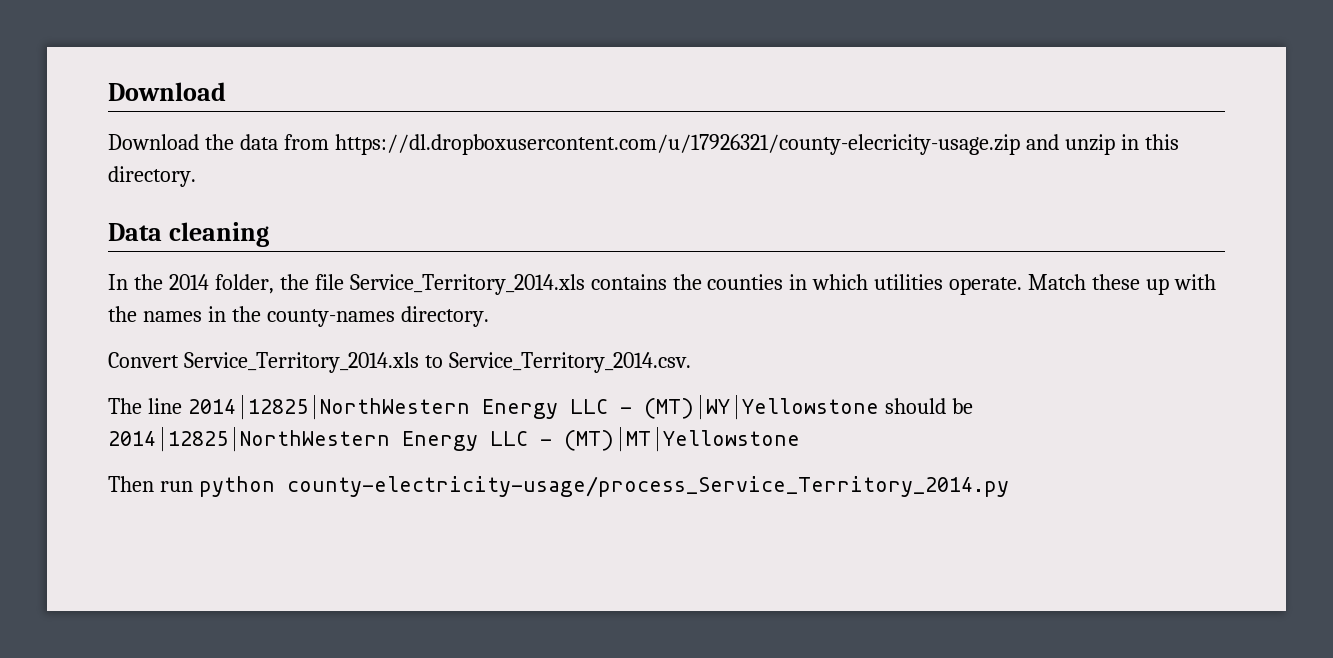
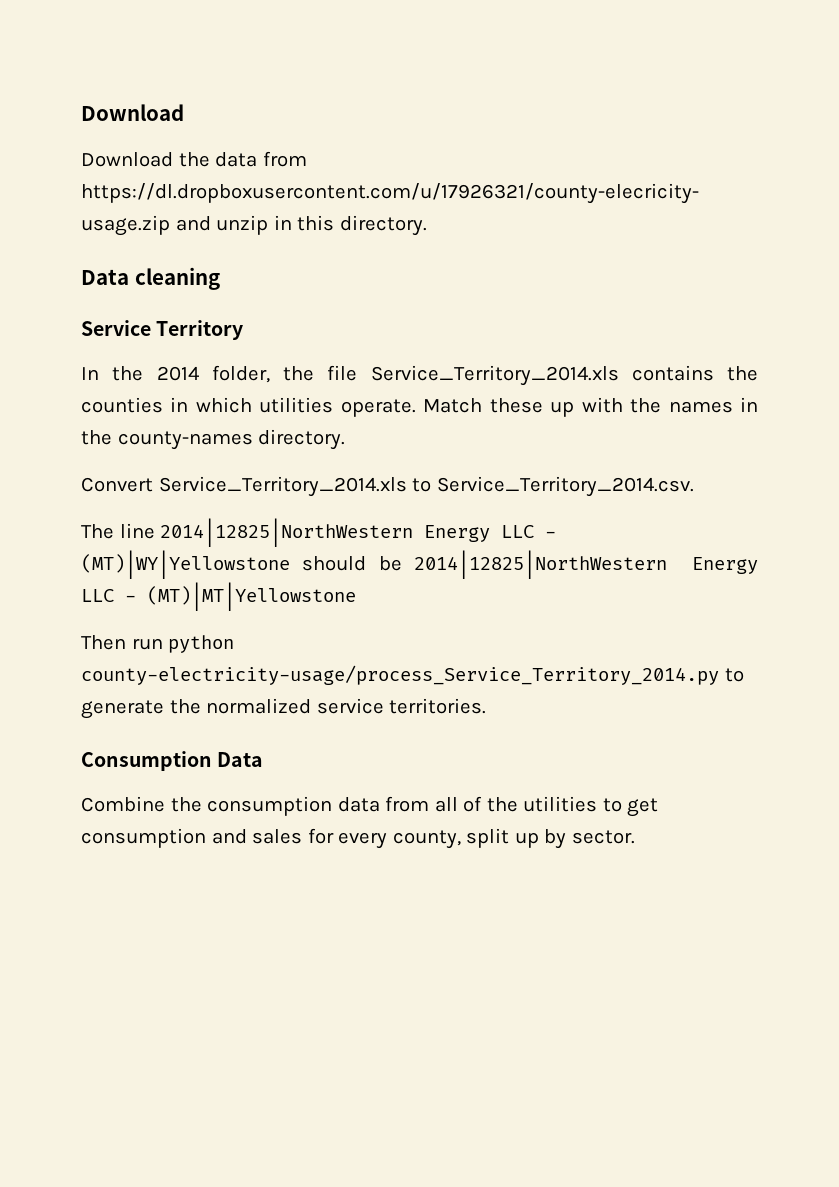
(269, 234) none -> [81,320,244,340] // Service Territory
(1009, 486) none -> [724,668,744,682] [81,698,487,719] [81,751,264,771] [81,796,659,817] [81,828,635,849] to generate the normalized service territories. // Consumption Data // Combine the consumption data from all of the utilities to get consumption and sales for every county, split up by sector.

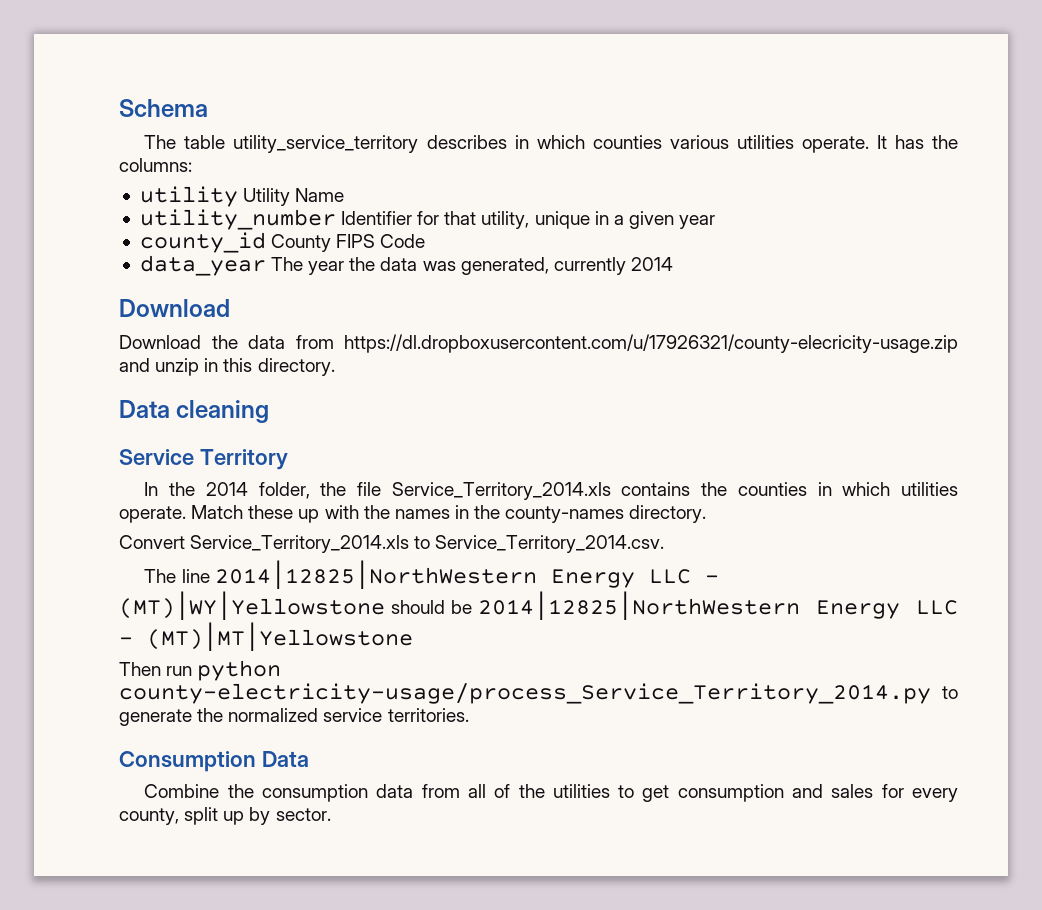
(81, 112) none -> [119,99,208,117] [144,135,958,153] [119,158,192,172] [139,186,345,207] [139,209,716,230] [139,232,426,253] [139,255,673,276] Schema // The table utility_service_territory describes in which counties various utilities operate. It has the columns: // utility Utility Name // utility_number Identifier for that utility, unique in a given year // county_id County FIPS Code // data_year The year the data was generated, currently 2014 //

